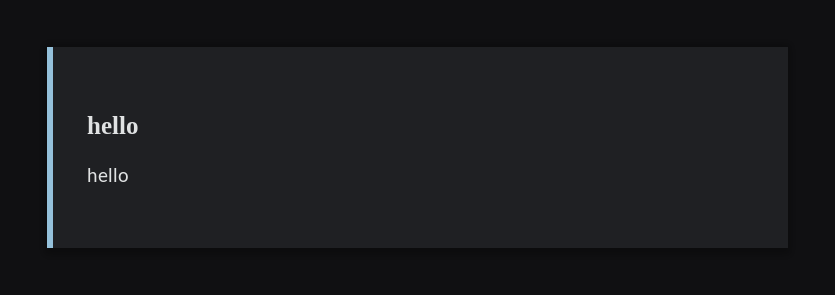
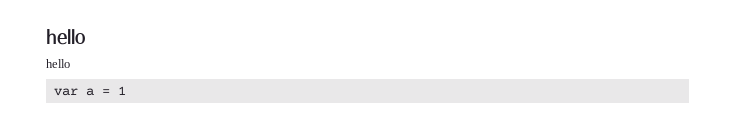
(129, 175) none -> [53,86,126,96] // var a = 1

